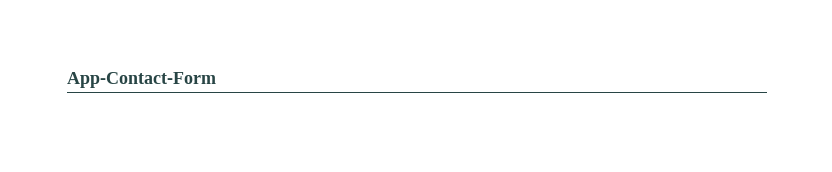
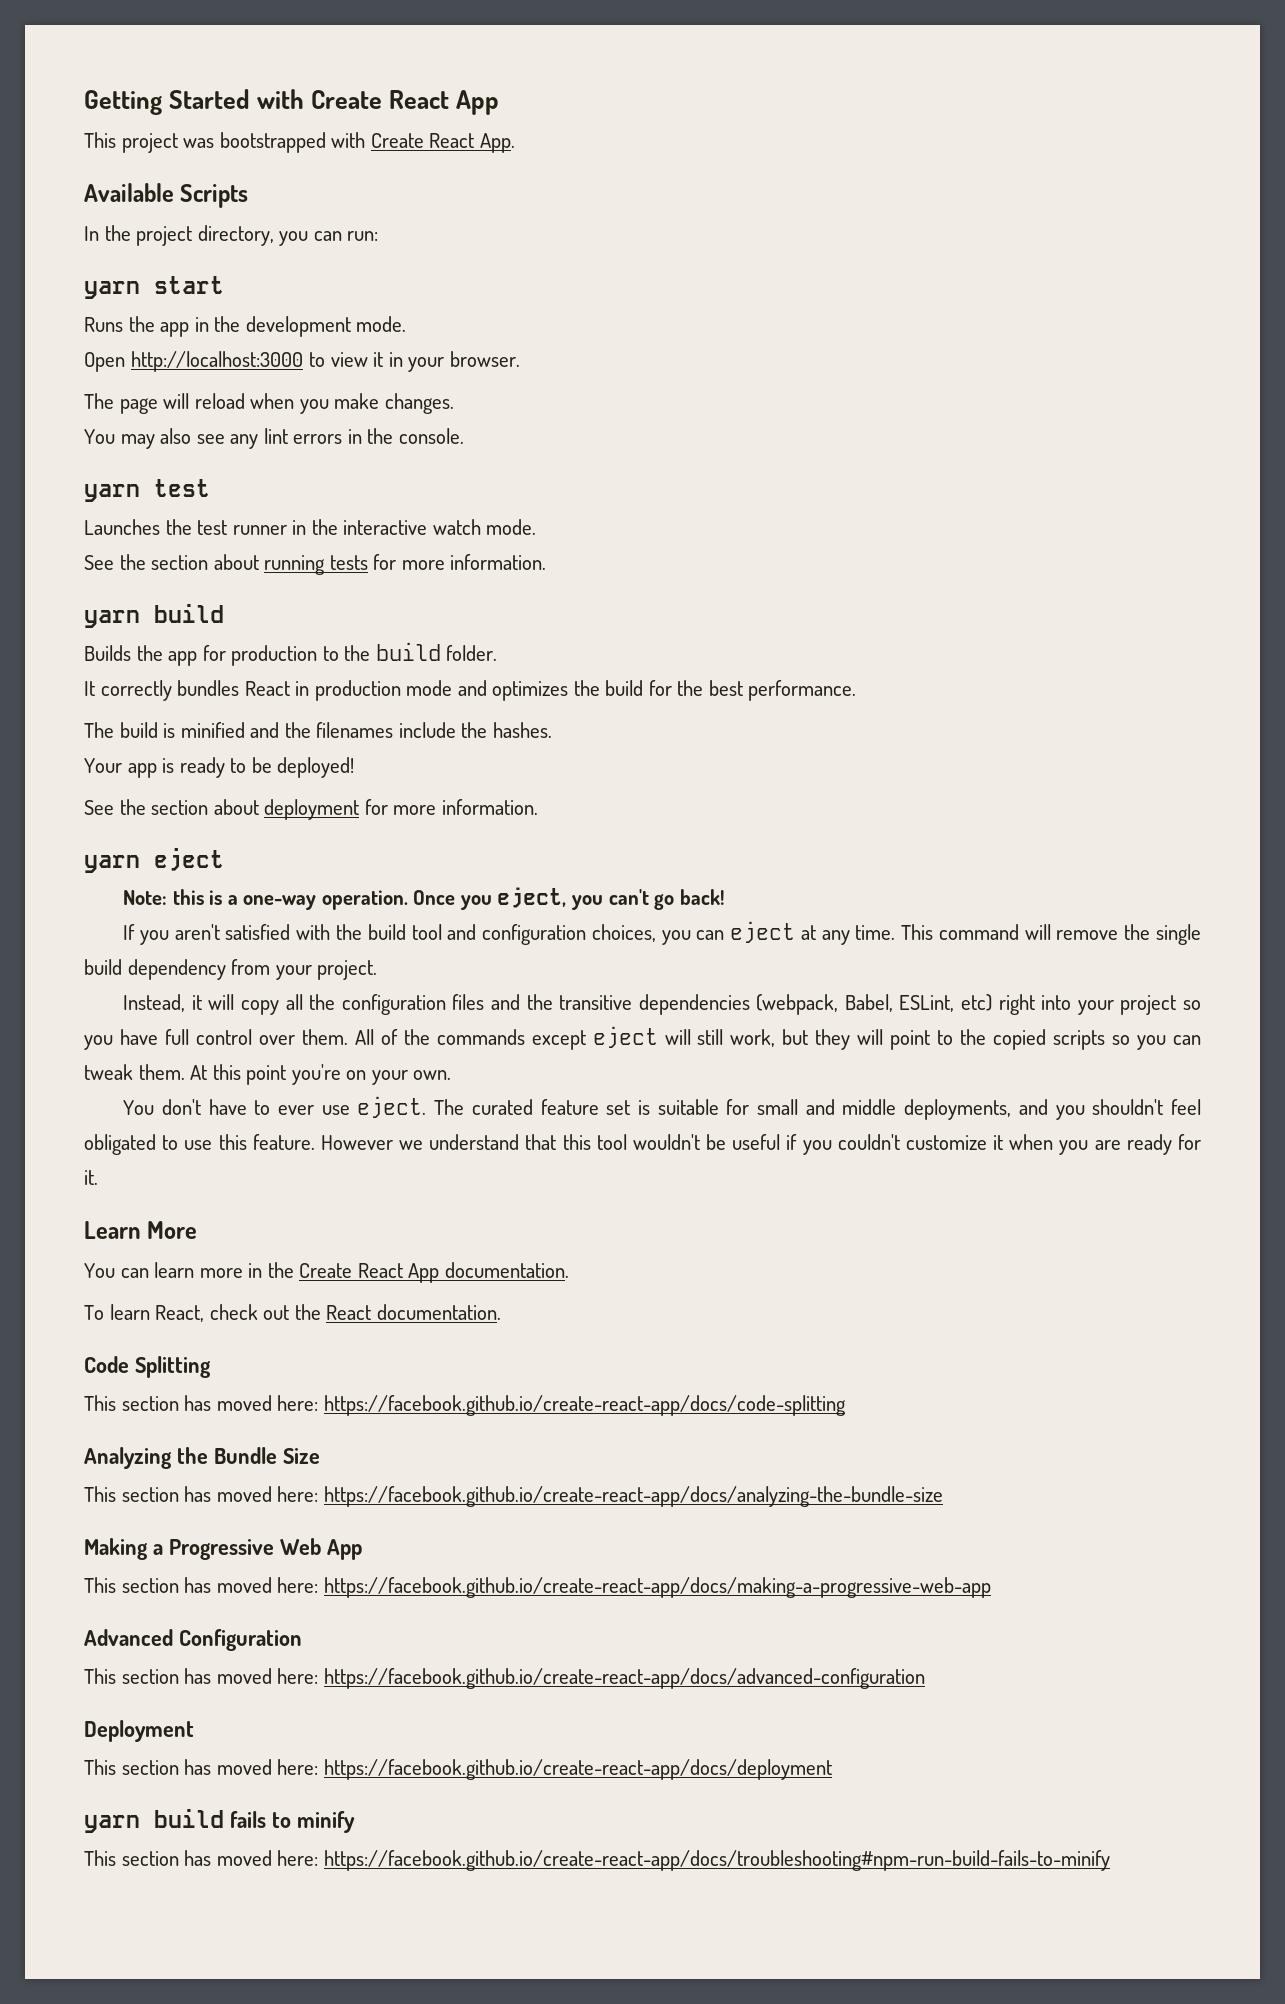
[67,72,216,88] App-Contact-Form -> [84,89,500,115] [84,132,515,153] [84,183,249,208] [84,225,379,246] [84,276,224,299] [84,316,407,337] [84,351,520,372] [84,393,454,414] [84,428,464,449] [84,479,210,502] [84,519,537,535] [84,554,547,575] [84,604,224,628] [84,642,498,666] [84,680,857,701] [84,722,552,738] [84,757,355,778] [84,799,538,820] [84,848,224,873] [123,887,725,910] [123,921,1201,945] [84,959,378,980] [123,994,1201,1015] [84,1026,1202,1050] [84,1064,452,1085] [123,1096,1201,1120] [84,1134,1201,1155] [84,1170,98,1185] [84,1221,198,1239] [84,1262,569,1283] [84,1304,501,1322] [84,1356,211,1378] [84,1395,846,1416] [84,1447,320,1469] [84,1486,943,1507] [84,1538,362,1560] [84,1577,991,1598] [84,1629,302,1651] [84,1668,925,1689] [84,1720,194,1742] [84,1759,832,1780] [84,1809,355,1833] [84,1850,1110,1871] Getting Started with Create React App // This project was bootstrapped with Create React App. // Available Scripts // In the project directory, you can run: // yarn start // Runs the app in the development mode. // Open http://localhost:3000 to view it in your browser. // The page will reload when you make changes. // You may also see any lint errors in the console. // yarn test // Launches the test runner in the interactive watch mode. // See the section about running tests for more information. // yarn build // Builds the app for production to the build folder. // It correctly bundles React in production mode and optimizes the build for the best performance. // The build is minified and the filenames include the hashes. // Your app is ready to be deployed! // See the section about deployment for more information. // yarn eject // Note: this is a one-way operation. Once you eject, you can't go back! // If you aren't satisfied with the build tool and configuration choices, you can eject at any time. This command will remove the single build dependency from your project. // Instead, it will copy all the configuration files and the transitive dependencies (webpack, Babel, ESLint, etc) right into your project so you have full control over them. All of the commands except eject will still work, but they will point to the copied scripts so you can tweak them. At this point you're on your own. // You don't have to ever use eject. The curated feature set is suitable for small and middle deployments, and you shouldn't feel obligated to use this feature. However we understand that this tool wouldn't be useful if you couldn't customize it when you are ready for it. // Learn More // You can learn more in the Create React App documentation. // To learn React, check out the React documentation. // Code Splitting // This section has moved here: https://facebook.github.io/create-react-app/docs/code-splitting // Analyzing the Bundle Size // This section has moved here: https://facebook.github.io/create-react-app/docs/analyzing-the-bundle-size // Making a Progressive Web App // This section has moved here: https://facebook.github.io/create-react-app/docs/making-a-progressive-web-app // Advanced Configuration // This section has moved here: https://facebook.github.io/create-react-app/docs/advanced-configuration // Deployment // This section has moved here: https://facebook.github.io/create-react-app/docs/deployment // yarn build fails to minify // This section has moved here: https://facebook.github.io/create-react-app/docs/troubleshooting#npm-run-build-fails-to-minify

